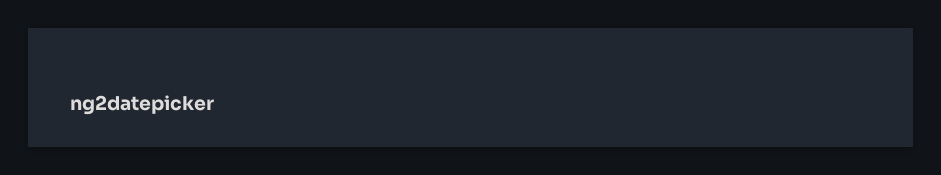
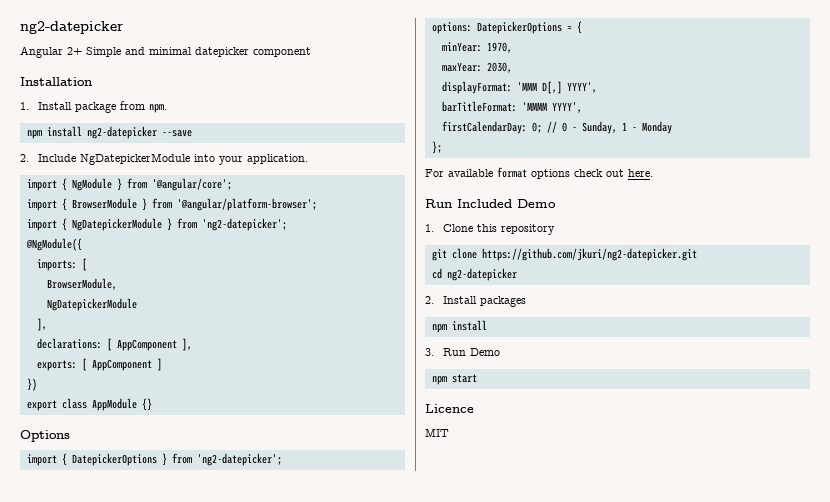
[70,95,214,115] ng2datepicker -> [20,21,123,34] [20,46,311,58] [20,77,92,86] [20,101,168,113] [26,126,192,139] [20,153,309,165] [26,178,232,191] [26,198,317,211] [26,218,287,231] [25,238,82,251] [36,258,87,271] [46,278,117,290] [46,298,137,311] [36,318,47,331] [36,338,192,351] [36,358,162,371] [26,378,37,391] [26,398,152,411] [20,430,70,442] [26,453,282,466] [431,21,582,34] [441,42,512,53] [441,62,512,73] [441,81,597,94] [441,101,582,113] [441,121,672,134] [431,141,442,154] [425,167,653,179] [425,199,556,208] [425,224,556,235] [431,248,697,261] [431,268,517,281] [425,296,527,307] [431,320,487,333] [425,348,501,356] [431,374,477,385] [425,404,474,413] [425,428,449,437] ng2-datepicker // Angular 2+ Simple and minimal datepicker component // Installation // 1. Install package from npm. // npm install ng2-datepicker --save // 2. Include NgDatepickerModule into your application. // import { NgModule } from '@angular/core'; // import { BrowserModule } from '@angular/platform-browser'; // import { NgDatepickerModule } from 'ng2-datepicker'; // @NgModule({ // imports: [ // BrowserModule, // NgDatepickerModule // ], // declarations: [ AppComponent ], // exports: [ AppComponent ] // }) // export class AppModule {} // Options // import { DatepickerOptions } from 'ng2-datepicker'; // options: DatepickerOptions = { // minYear: 1970, // maxYear: 2030, // displayFormat: 'MMM D[,] YYYY', // barTitleFormat: 'MMMM YYYY', // firstCalendarDay: 0; // 0 - Sunday, 1 - Monday // }; // For available format options check out here. // Run Included Demo // 1. Clone this repository // git clone https://github.com/jkuri/ng2-datepicker.git // cd ng2-datepicker // 2. Install packages // npm install // 3. Run Demo // npm start // Licence // MIT

